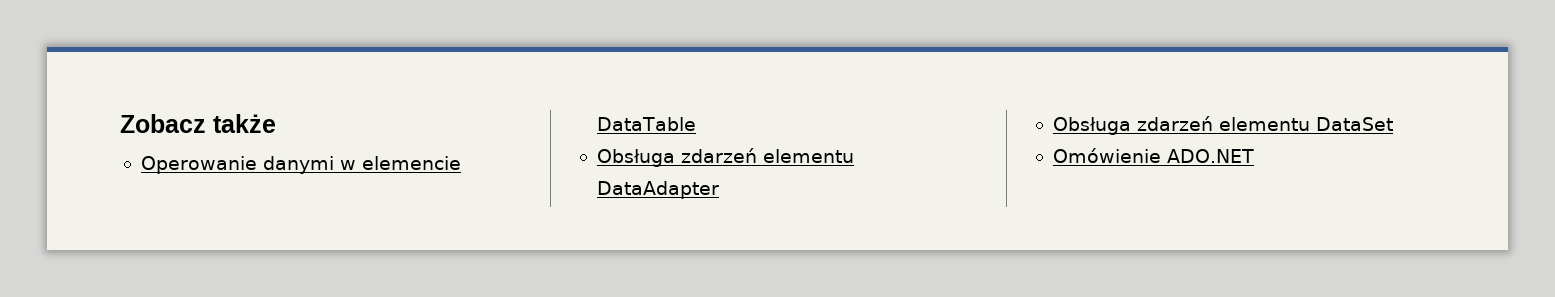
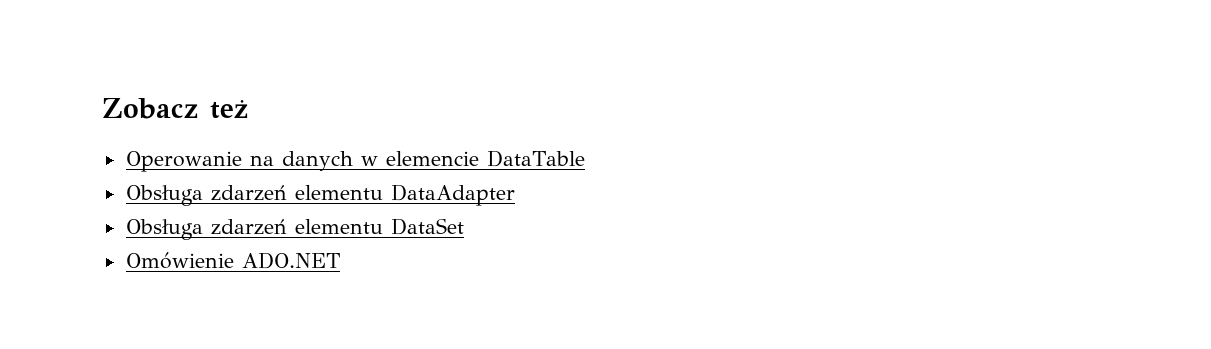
[213,114,276,133] także -> [210,100,248,119] też
[262,156,334,174] danymi -> [249,151,353,171] na danych

